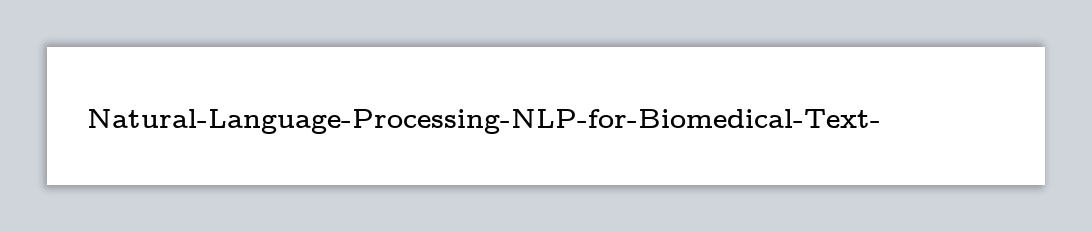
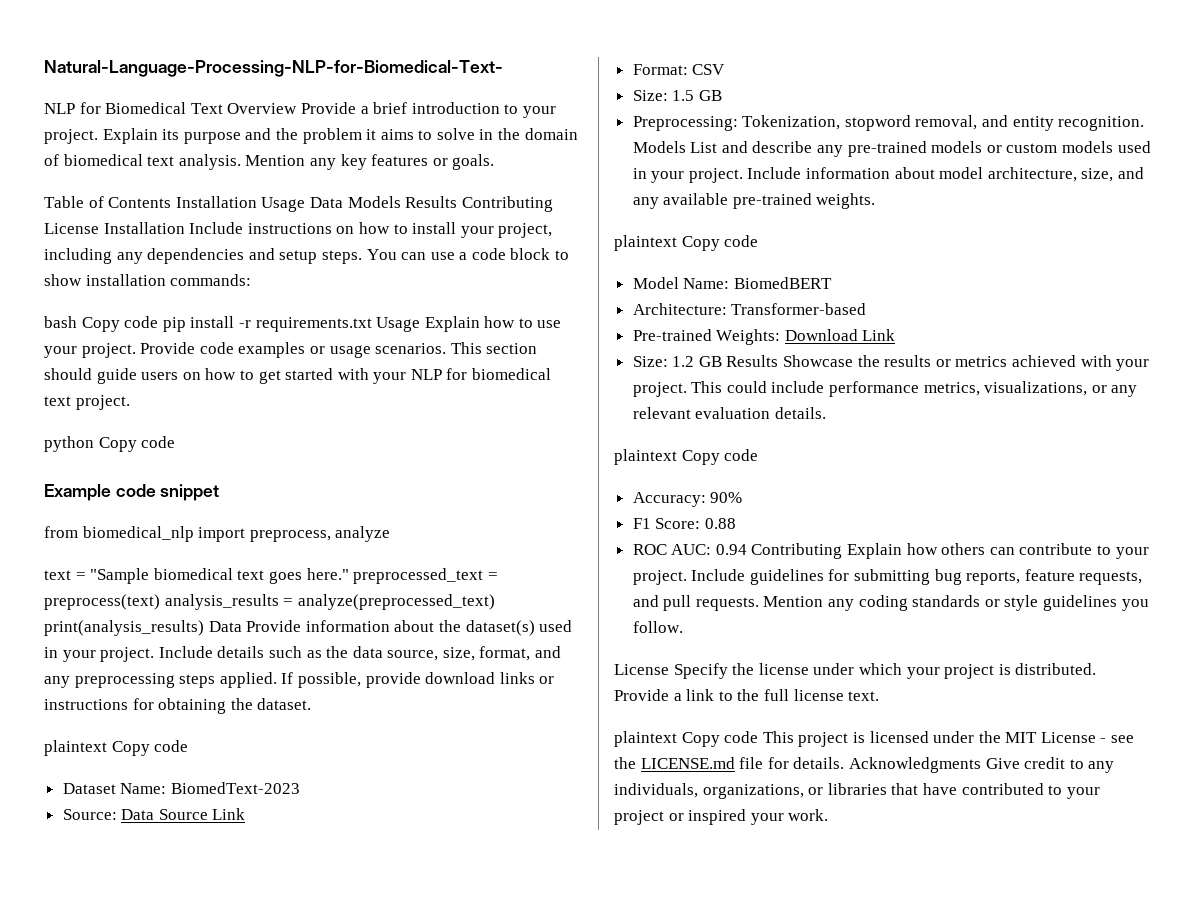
(881, 121) none -> [44,102,556,118] [44,128,578,144] [44,154,495,170] [44,196,553,212] [44,222,553,238] [44,248,570,264] [44,274,252,286] [44,316,562,332] [44,342,538,358] [44,368,552,384] [44,395,130,410] [44,436,176,452] [44,484,220,501] [44,526,391,542] [44,568,498,584] [44,594,495,610] [44,620,573,636] [44,646,562,662] [44,672,555,688] [44,698,312,714] [44,740,189,756] [62,782,300,794] [62,808,246,820] [632,64,726,75] [632,90,722,101] [632,115,1145,131] [632,141,1151,157] [632,167,1145,183] [632,193,876,209] [614,235,759,251] [632,277,832,289] [632,303,867,315] [632,329,896,345] [632,355,1150,371] [632,381,1138,397] [632,407,826,419] [614,449,759,465] [632,492,743,507] [632,518,736,529] [632,543,1149,559] [632,569,1143,585] [632,595,1149,611] [632,621,683,633] [614,663,1097,679] [614,689,880,701] [614,731,1135,747] [614,757,1115,773] [614,783,1100,799] [614,809,829,825] // NLP for Biomedical Text Overview Provide a brief introduction to your project. Explain its purpose and the problem it aims to solve in the domain of biomedical text analysis. Mention any key features or goals. // Table of Contents Installation Usage Data Models Results Contributing License Installation Include instructions on how to install your project, including any dependencies and setup steps. You can use a code block to show installation commands: // bash Copy code pip install -r requirements.txt Usage Explain how to use your project. Provide code examples or usage scenarios. This section should guide users on how to get started with your NLP for biomedical text project. // python Copy code // Example code snippet // from biomedical_nlp import preprocess, analyze // text = "Sample biomedical text goes here." preprocessed_text = preprocess(text) analysis_results = analyze(preprocessed_text) print(analysis_results) Data Provide information about the dataset(s) used in your project. Include details such as the data source, size, format, and any preprocessing steps applied. If possible, provide download links or instructions for obtaining the dataset. // plaintext Copy code // Dataset Name: BiomedText-2023 // Source: Data Source Link // Format: CSV // Size: 1.5 GB // Preprocessing: Tokenization, stopword removal, and entity recognition. Models List and describe any pre-trained models or custom models used in your project. Include information about model architecture, size, and any available pre-trained weights. // plaintext Copy code // Model Name: BiomedBERT // Architecture: Transformer-based // Pre-trained Weights: Download Link // Size: 1.2 GB Results Showcase the results or metrics achieved with your project. This could include performance metrics, visualizations, or any relevant evaluation details. // plaintext Copy code // Accuracy: 90% // F1 Score: 0.88 // ROC AUC: 0.94 Contributing Explain how others can contribute to your project. Include guidelines for submitting bug reports, feature requests, and pull requests. Mention any coding standards or style guidelines you follow. // License Specify the license under which your project is distributed. Provide a link to the full license text. // plaintext Copy code This project is licensed under the MIT License - see the LICENSE.md file for details. Acknowledgments Give credit to any individuals, organizations, or libraries that have contributed to your project or inspired your work.

